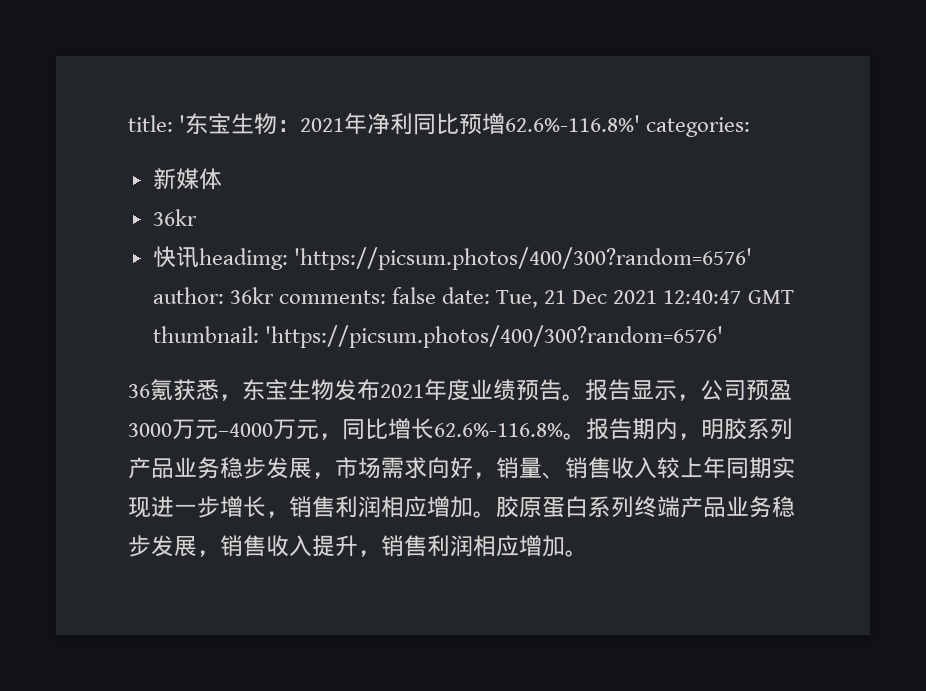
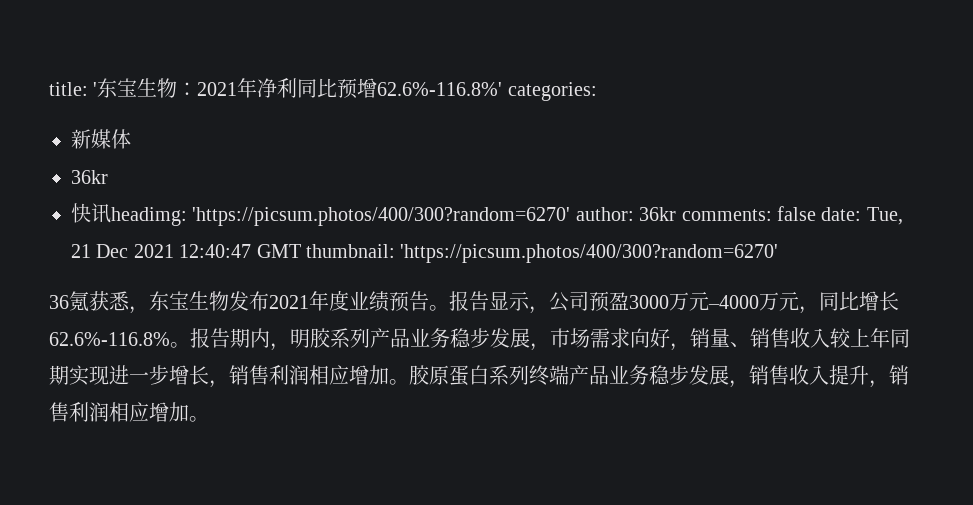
[293,247,752,270] 'https://picsum.photos/400/300?random=6576' -> [192,207,571,226] 'https://picsum.photos/400/300?random=6270'
[264,325,723,348] 'https://picsum.photos/400/300?random=6576' -> [400,244,779,263] 'https://picsum.photos/400/300?random=6270'

